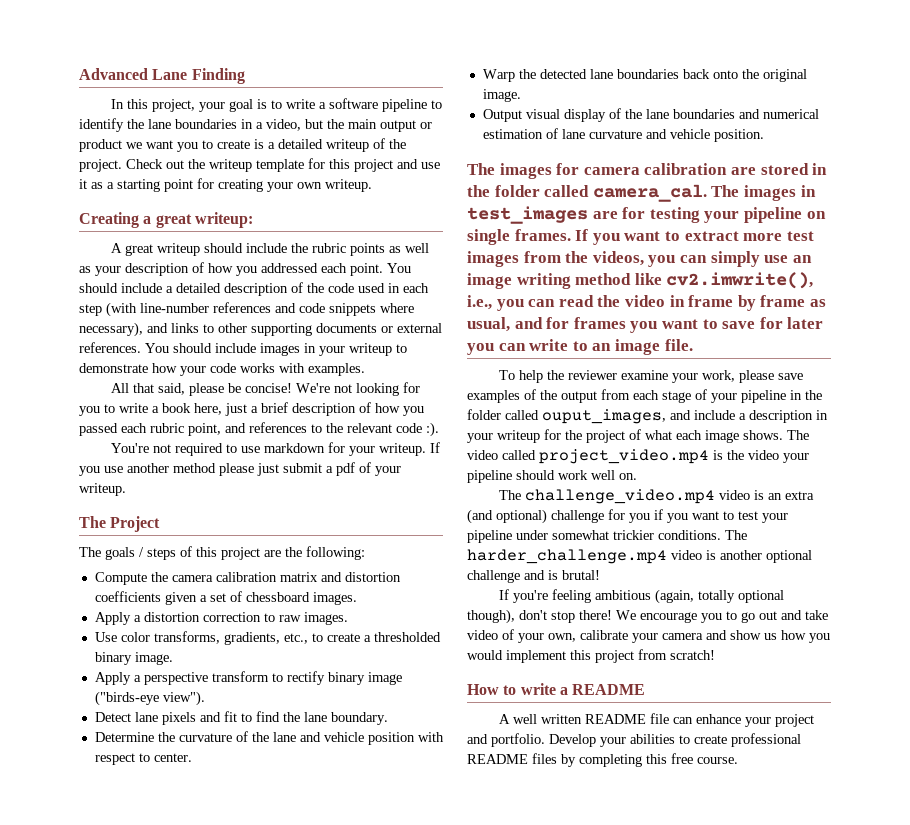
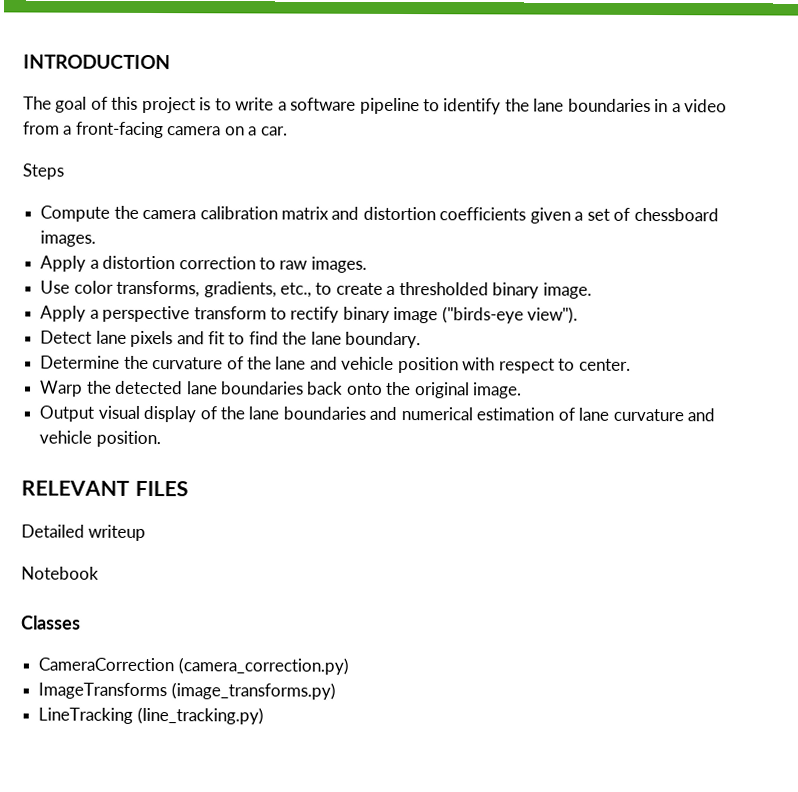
[79,68,245,84] [110,99,253,112] Advanced Lane Finding // In this project, your goal -> [23,54,171,70] [23,96,196,114] INTRODUCTION // The goal of this project
[266,119,432,132] [79,138,406,152] [79,158,440,172] [79,178,372,192] [79,212,253,228] [110,243,429,256] [79,262,411,276] [79,282,429,296] [79,302,414,317] [79,322,442,337] [79,342,407,356] [79,363,365,376] [110,382,420,396] [79,402,424,416] [79,422,439,437] [110,442,440,456] [79,462,401,476] [79,483,126,496] [79,516,161,532] [79,546,365,560] video, but the main output or product we want you to create is a detailed writeup of the project. Check out the writeup template for this project and use it as a starting point for creating your own writeup. // Creating a great writeup: // A great writeup should include the rubric points as well as your description of how you addressed each point. You should include a detailed description of the code used in each step (with line-number references and code snippets where necessary), and links to other supporting documents or external references. You should include images in your writeup to demonstrate how your code works with examples. // All that said, please be concise! We're not looking for you to write a book here, just a brief description of how you passed each rubric point, and references to the relevant code :). // You're not required to use markdown for your writeup. If you use another method please just submit a pdf of your writeup. // The Project // The goals / steps of this project are the following: -> [684,99,728,113] [23,121,288,139] [22,163,64,180] video from a front-facing camera on a car. // Steps
[467,163,828,179] [467,184,816,202] [467,206,826,224] [467,229,814,245] [467,251,812,267] [467,272,814,289] [467,295,826,311] [467,317,824,333] [467,339,693,355] [498,370,803,383] [467,389,822,403] [467,409,828,424] [467,429,809,443] [467,449,809,464] [467,470,637,483] [498,489,814,504] [467,509,788,524] [467,530,747,543] [467,549,812,564] [467,570,600,583] [498,589,784,604] [467,609,828,624] [467,629,830,643] [467,649,715,663] [467,683,646,695] [498,713,814,727] [467,733,801,747] [467,753,738,767] The images for camera calibration are stored in the folder called camera_cal. The images in test_images are for testing your pipeline on single frames. If you want to extract more test images from the videos, you can simply use an image writing method like cv2.imwrite(), i.e., you can read the video in frame by frame as usual, and for frames you want to save for later you can write to an image file. // To help the reviewer examine your work, please save examples of the output from each stage of your pipeline in the folder called ouput_images, and include a description in your writeup for the project of what each image shows. The video called project_video.mp4 is the video your pipeline should work well on. // The challenge_video.mp4 video is an extra (and optional) challenge for you if you want to test your pipeline under somewhat trickier conditions. The harder_challenge.mp4 video is another optional challenge and is brutal! // If you're feeling ambitious (again, totally optional though), don't stop there! We encourage you to go out and take video of your own, calibrate your camera and show us how you would implement this project from scratch! // How to write a README // A well written README file can enhance your project and portfolio. Develop your abilities to create professional README files by completing this free course. -> [21,480,189,497] [21,524,147,541] [21,566,99,580] [21,615,81,630] [38,657,349,675] [38,682,336,700] [38,706,264,725] RELEVANT FILES // Detailed writeup // Notebook // Classes // CameraCorrection (camera_correction.py) // ImageTransforms (image_transforms.py) // LineTracking (line_tracking.py)

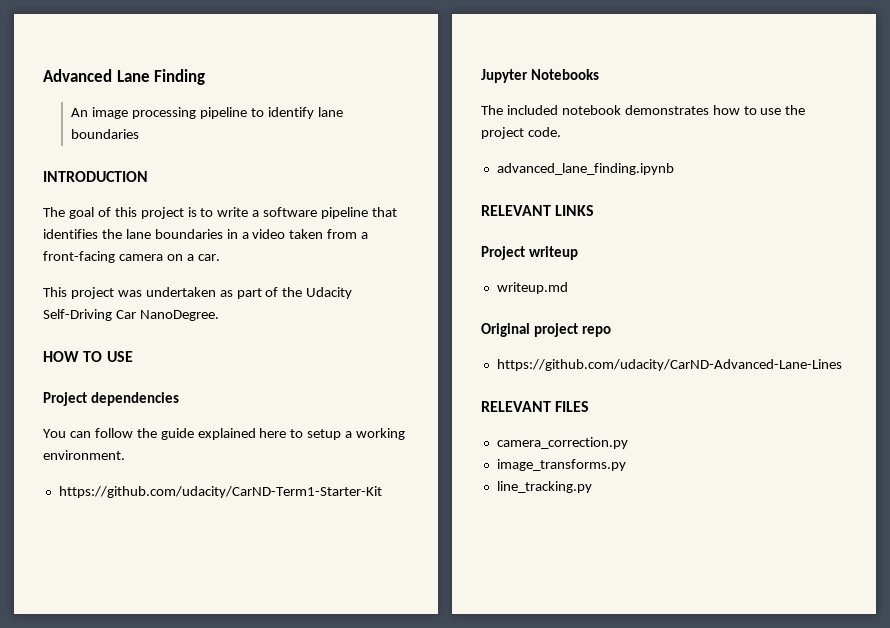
(23, 62) none -> [43,69,206,85] [71,107,343,119] [71,129,140,139] Advanced Lane Finding // An image processing pipeline to identify lane boundaries //
[423,98,502,115] to identify -> [372,207,398,217] [43,229,98,239] that identifies
(728, 106) none -> [289,229,324,239] taken
[22,163,64,180] [40,205,719,224] [40,230,97,247] [40,255,367,273] [40,280,592,299] [40,305,579,324] [40,330,422,349] [40,355,631,374] [39,380,523,399] [39,405,716,423] [39,430,161,448] [21,480,189,497] [21,524,147,541] [21,566,99,580] [21,615,81,630] [38,657,349,675] [38,682,336,700] [38,706,264,725] Steps // Compute the camera calibration matrix and distortion coefficients given a set of chessboard images. // Apply a distortion correction to raw images. // Use color transforms, gradients, etc., to create a thresholded binary image. // Apply a perspective transform to rectify binary image ("birds-eye view"). // Detect lane pixels and fit to find the lane boundary. // Determine the curvature of the lane and vehicle position with respect to center. // Warp the detected lane boundaries back onto the original image. // Output visual display of the lane boundaries and numerical estimation of lane curvature and vehicle position. // RELEVANT FILES // Detailed writeup // Notebook // Classes // CameraCorrection (camera_correction.py) // ImageTransforms (image_transforms.py) // LineTracking (line_tracking.py) -> [43,287,353,299] [43,309,219,321] [43,351,133,362] [43,392,180,406] [43,428,406,440] [43,450,125,460] [58,486,382,498] [481,69,600,83] [481,105,806,115] [481,127,561,139] [496,163,674,175] [481,205,595,216] [481,246,578,260] [496,282,568,294] [481,323,611,337] [496,359,842,371] [481,401,590,412] [496,437,628,449] [496,459,626,471] [496,481,592,493] This project was undertaken as part of the Udacity Self-Driving Car NanoDegree. // HOW TO USE // Project dependencies // You can follow the guide explained here to setup a working environment. // https://github.com/udacity/CarND-Term1-Starter-Kit // Jupyter Notebooks // The included notebook demonstrates how to use the project code. // advanced_lane_finding.ipynb // RELEVANT LINKS // Project writeup // writeup.md // Original project repo // https://github.com/udacity/CarND-Advanced-Lane-Lines // RELEVANT FILES // camera_correction.py // image_transforms.py // line_tracking.py

